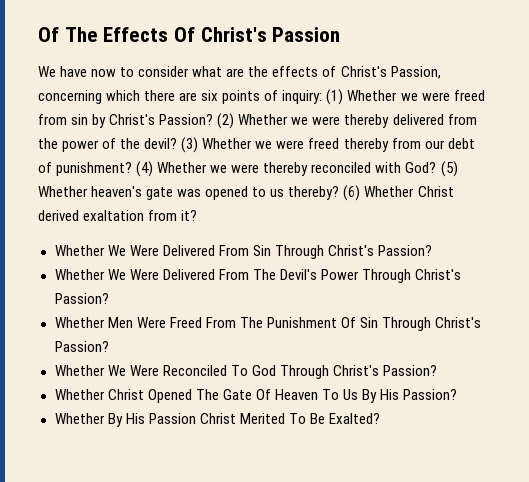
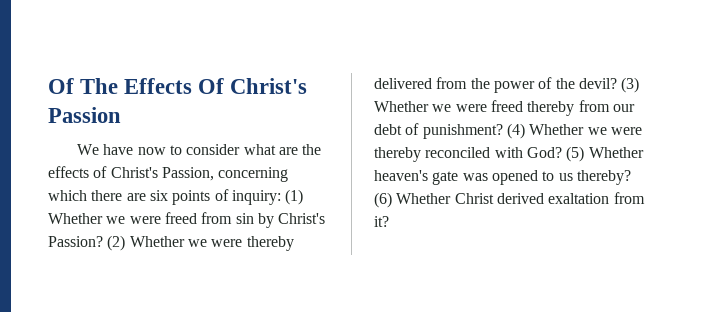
[54,245,432,259] [54,269,461,283] [54,293,109,304] [54,317,482,331] [54,341,109,352] [54,365,437,379] [54,389,458,403] [54,413,380,427] // Whether We Were Delivered From Sin Through Christ's Passion? // Whether We Were Delivered From The Devil's Power Through Christ's Passion? // Whether Men Were Freed From The Punishment Of Sin Through Christ's Passion? // Whether We Were Reconciled To God Through Christ's Passion? // Whether Christ Opened The Gate Of Heaven To Us By His Passion? // Whether By His Passion Christ Merited To Be Exalted? -> (389, 221) none

